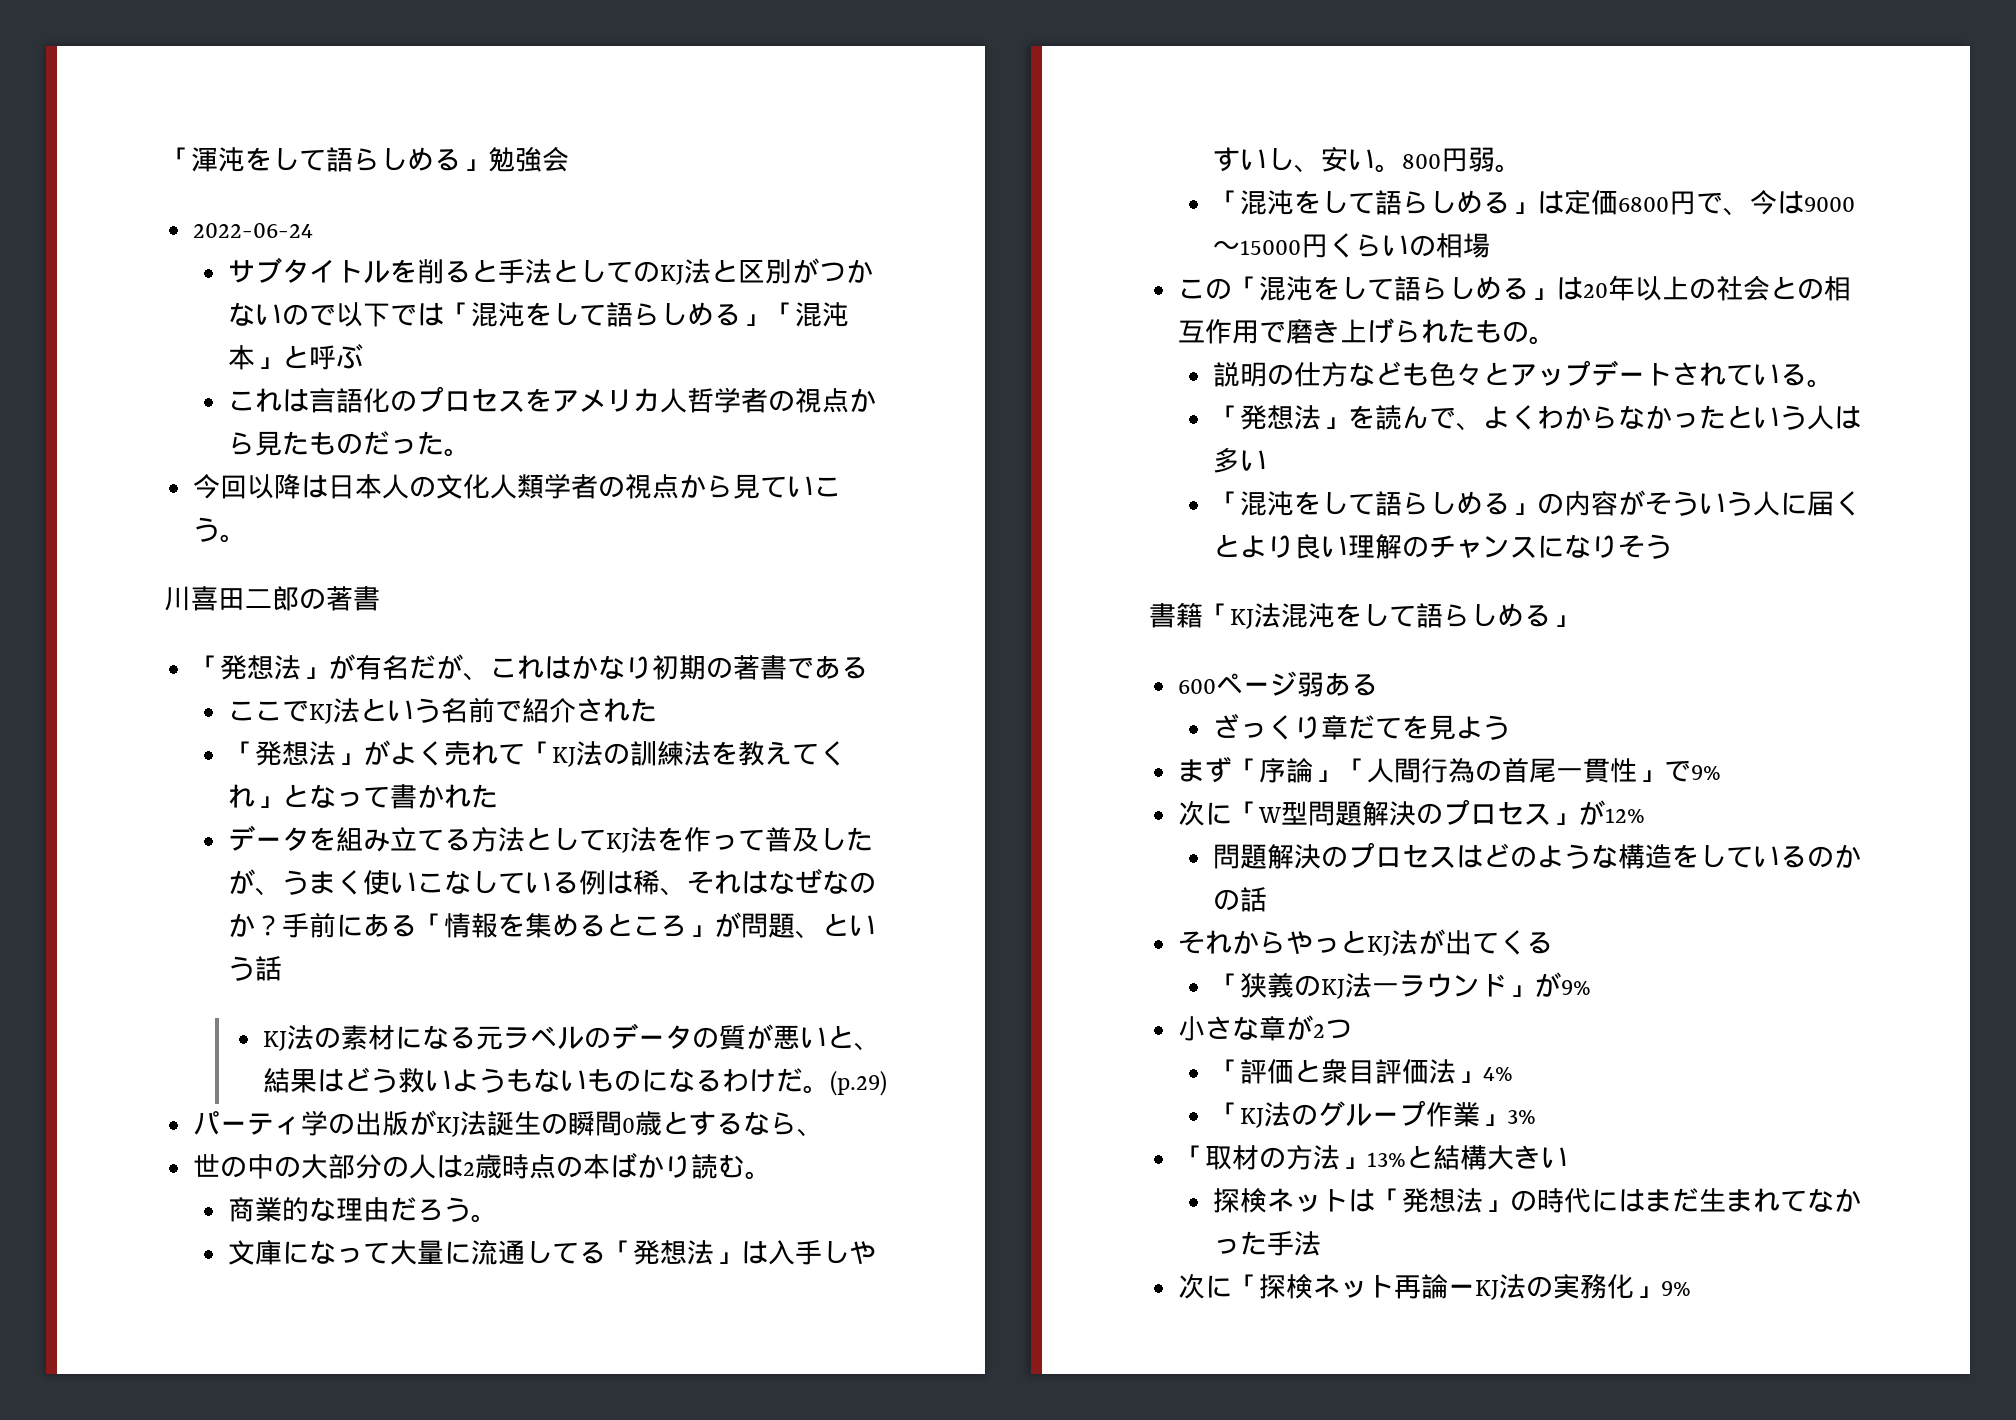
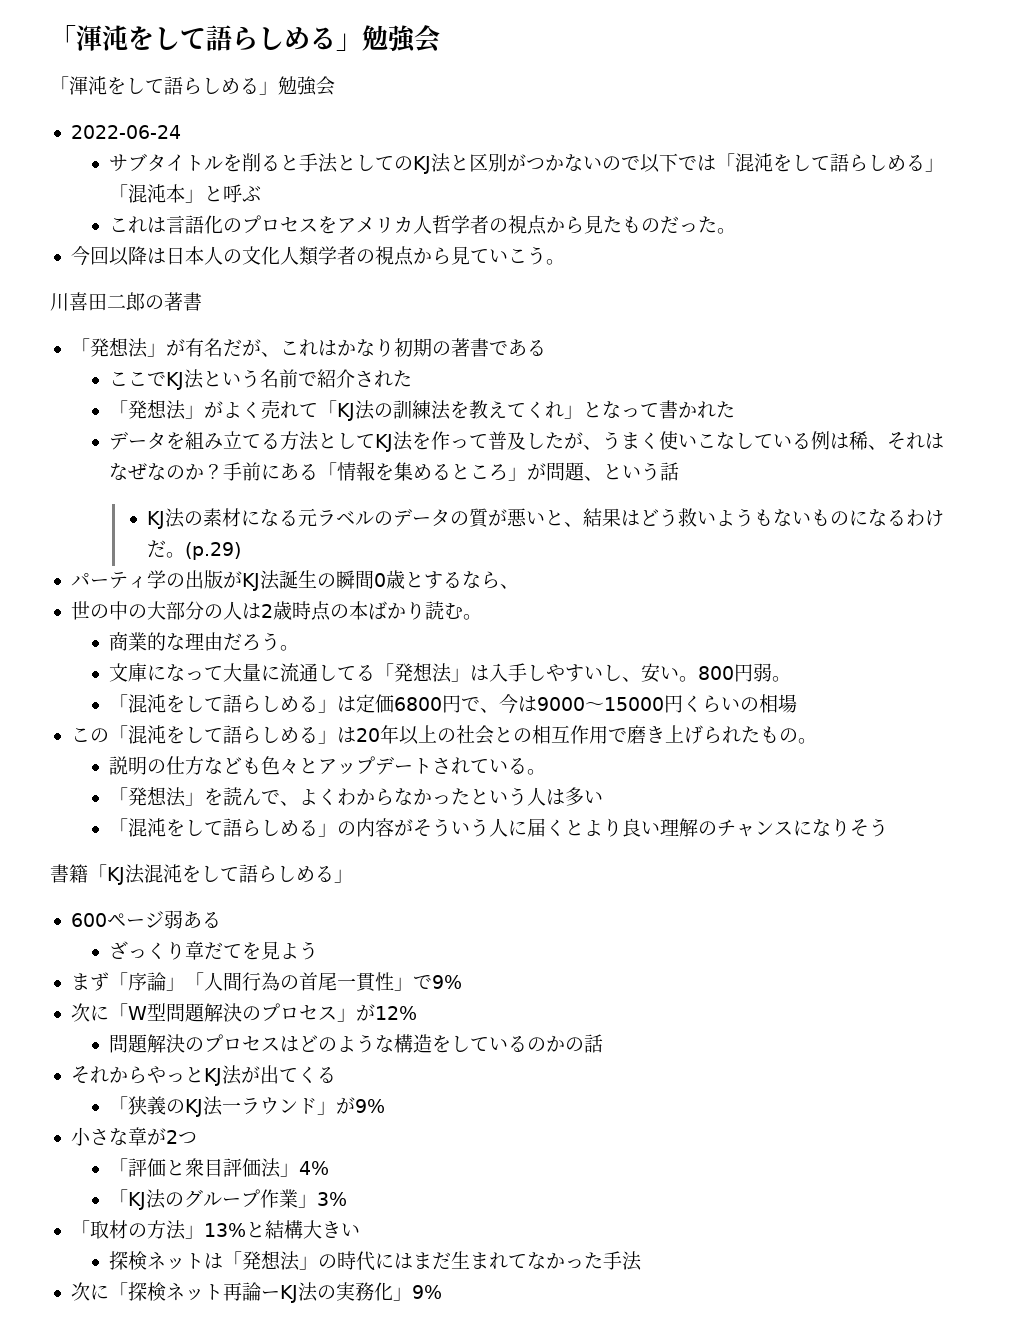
[164,146,569,172] 「渾沌をして語らしめる」勉強会 -> [50,25,440,53] [50,76,335,96] 「渾沌をして語らしめる」勉強会 // 「渾沌をして語らしめる」勉強会

